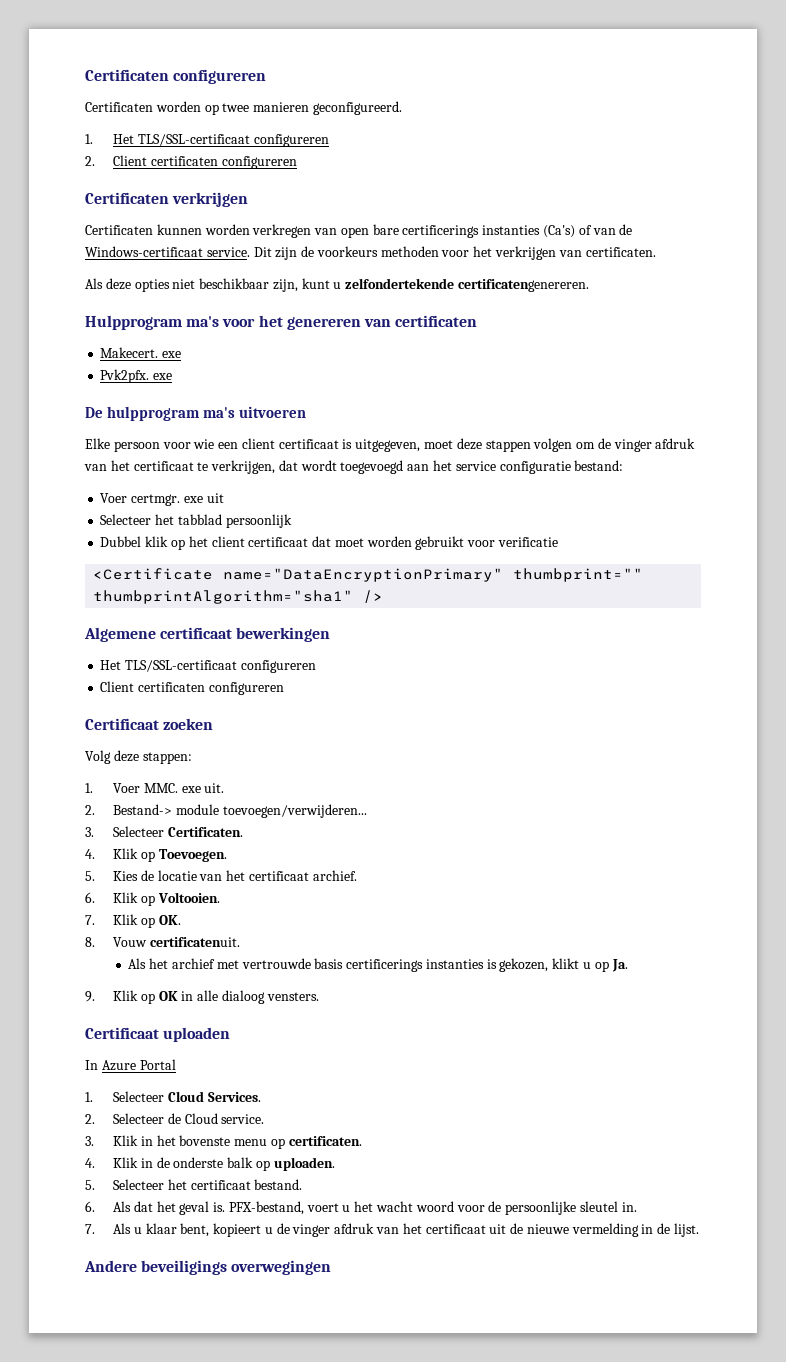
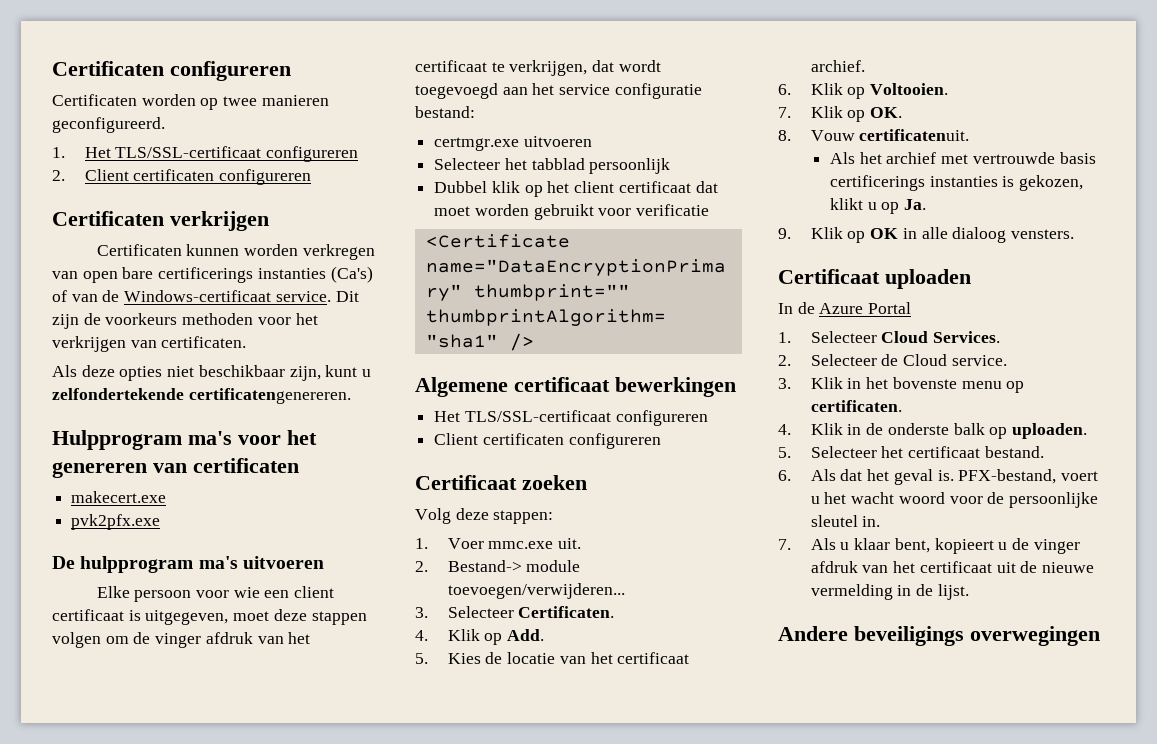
[100,347,182,358] [100,369,173,383] Makecert. exe // Pvk2pfx. exe -> [71,491,167,503] [71,514,161,530] makecert.exe // pvk2pfx.exe
[100,493,224,506] Voer certmgr. exe uit -> [434,136,592,151] certmgr.exe uitvoeren
[143,783,201,793] MMC. exe -> [488,541,554,549] mmc.exe
[158,849,227,862] Toevoegen. -> [507,629,545,641] Add.
(98, 1065) none -> [797,302,815,314] de

